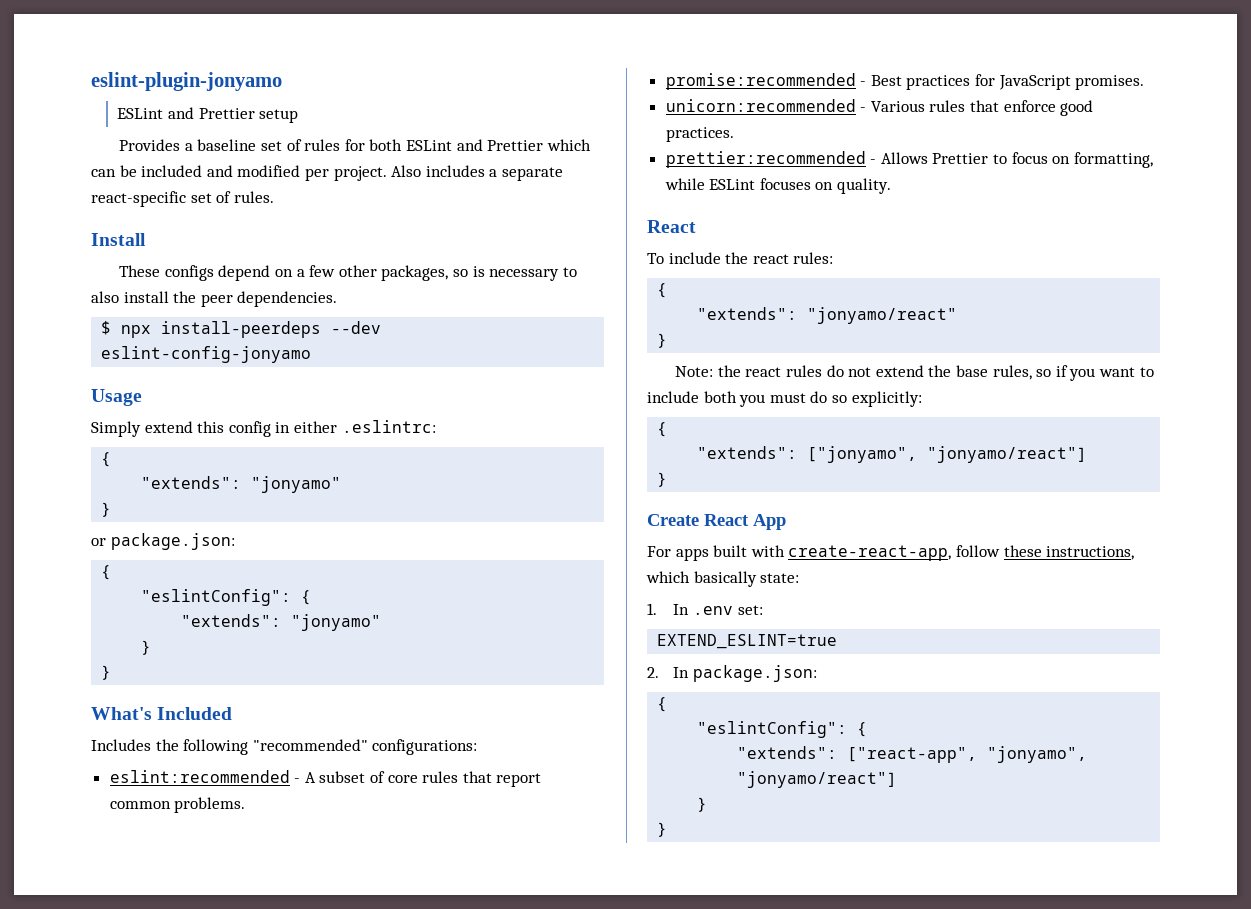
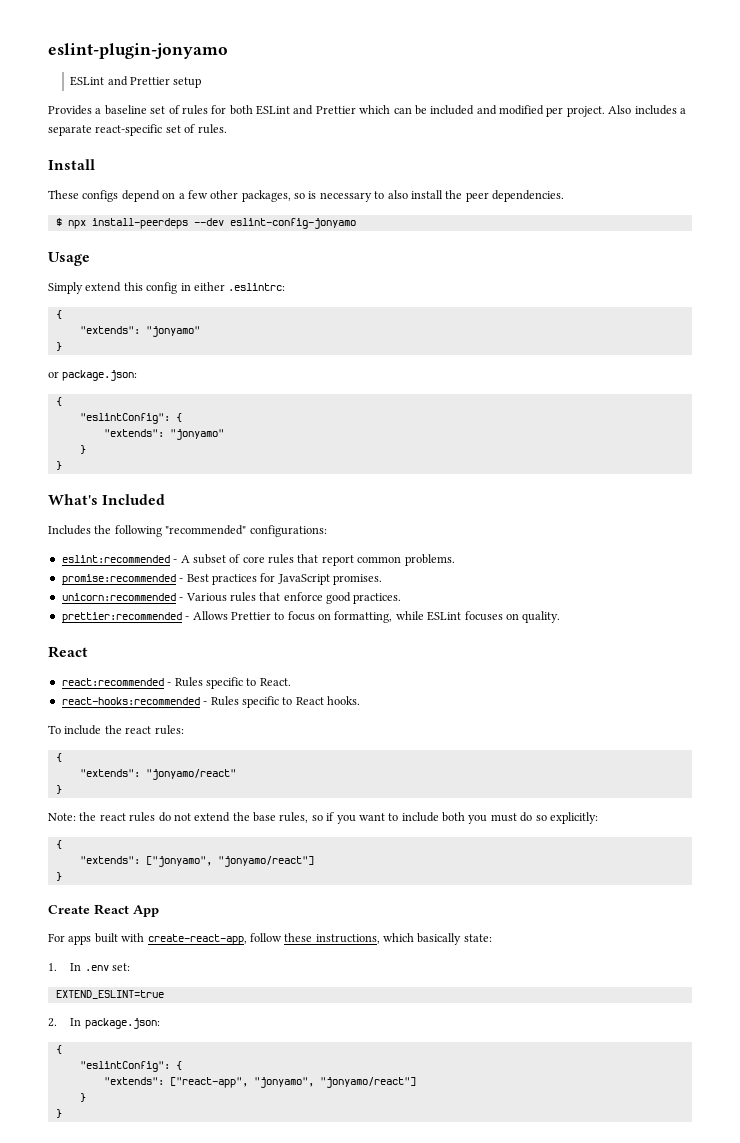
(696, 226) none -> [61,677,291,689] [61,696,360,708] // react:recommended - Rules specific to React. // react-hooks:recommended - Rules specific to React hooks.

